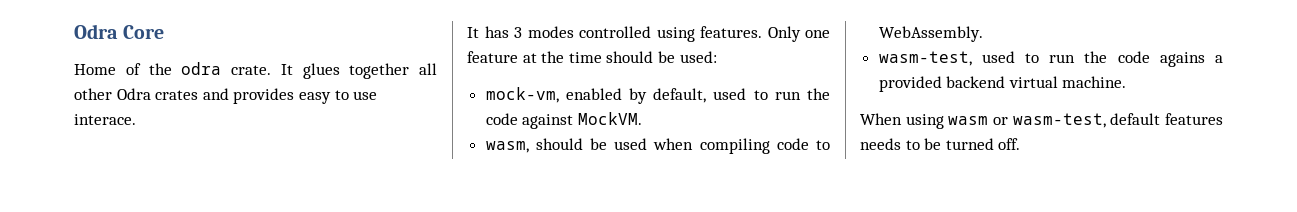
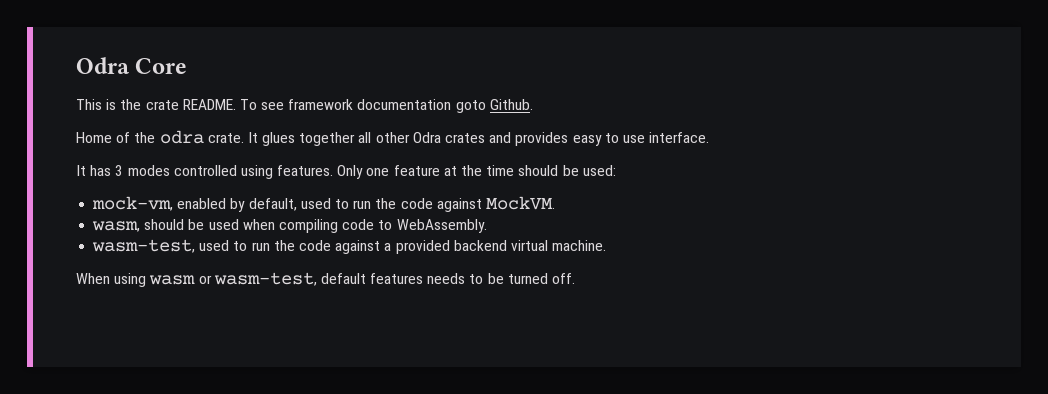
(165, 32) none -> [76,99,533,113] // This is the crate README. To see framework documentation goto Github.
[74,114,136,125] interace. -> [649,132,710,143] interface.
[1159,52,1205,67] agains -> [335,240,381,254] against

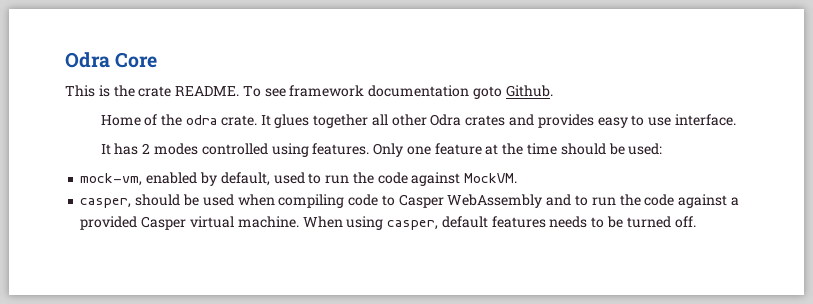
[115,165,124,176] 3 -> [142,143,151,154] 2
[92,221,141,232] wasm, -> [80,198,132,208] casper,
[396,219,487,233] [92,239,230,253] WebAssembly. // wasm-test, used -> [398,194,572,208] Casper WebAssembly and
[453,240,507,251] backend -> [141,216,187,230] Casper
(607, 245) // -> (299, 222) none
[149,272,317,286] wasm or wasm-test, -> [387,220,439,230] casper,

